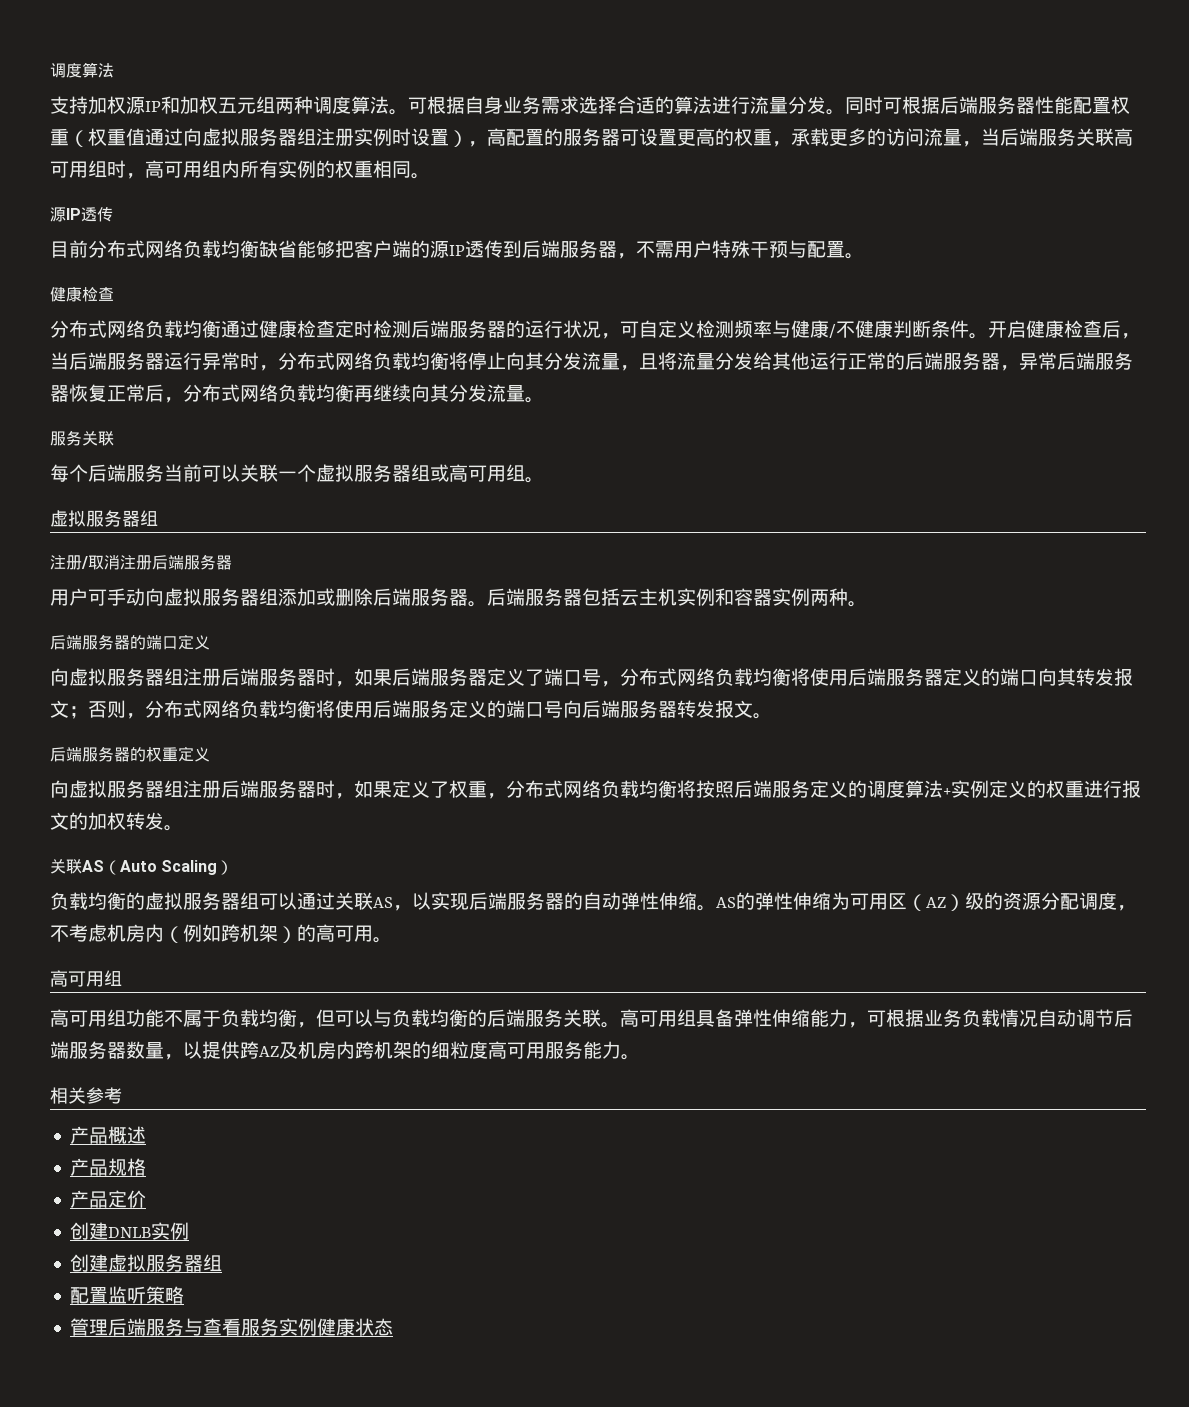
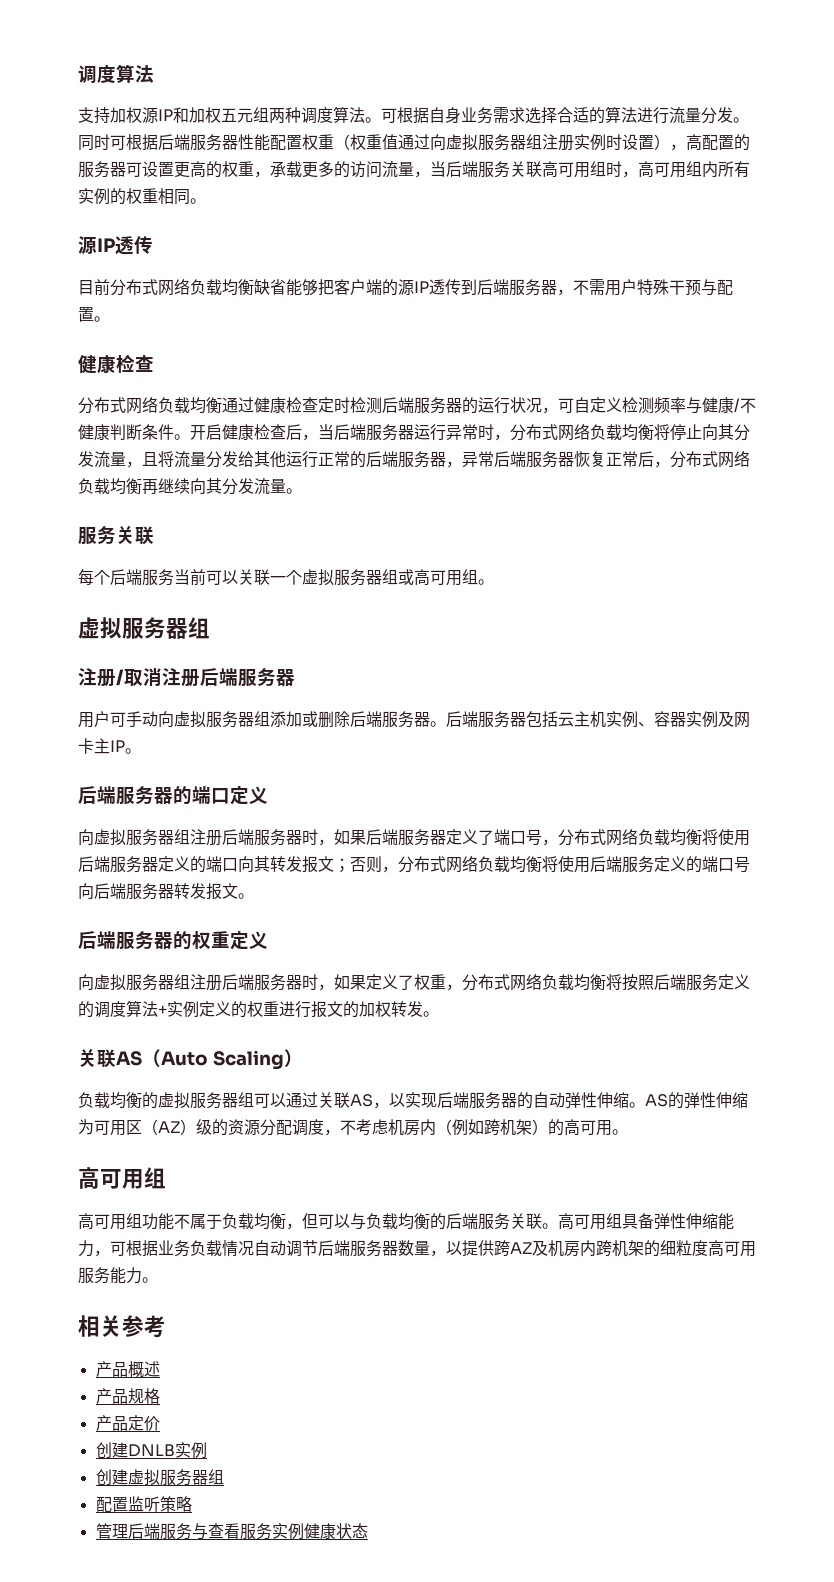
[715,588,734,606] 和 -> [638,722,654,727] 、
[810,588,848,606] 两种 -> [718,711,750,728] [78,738,125,754] 及网卡主IP

